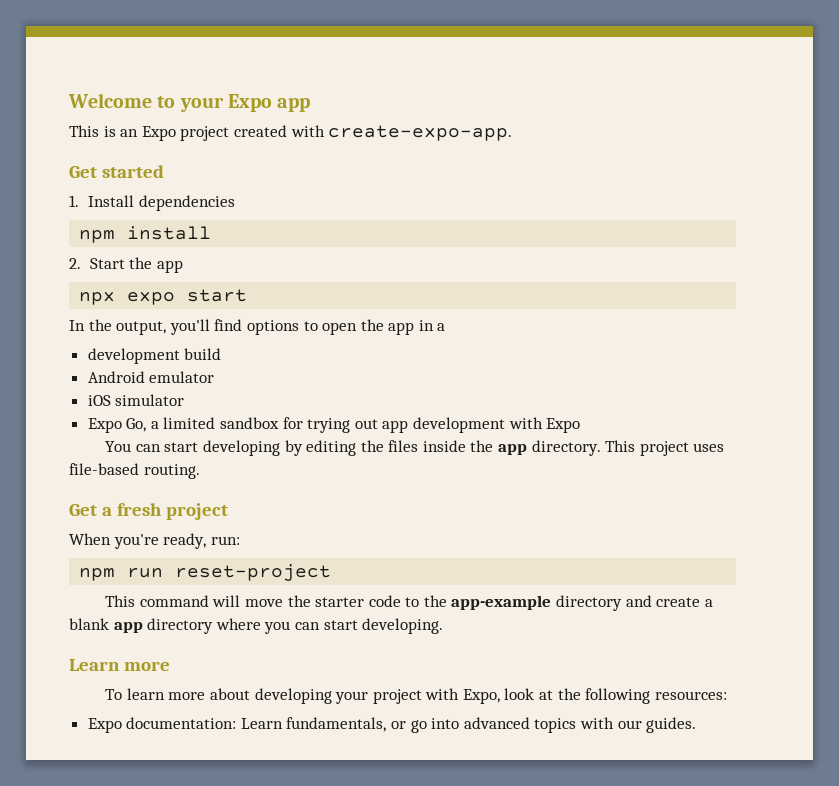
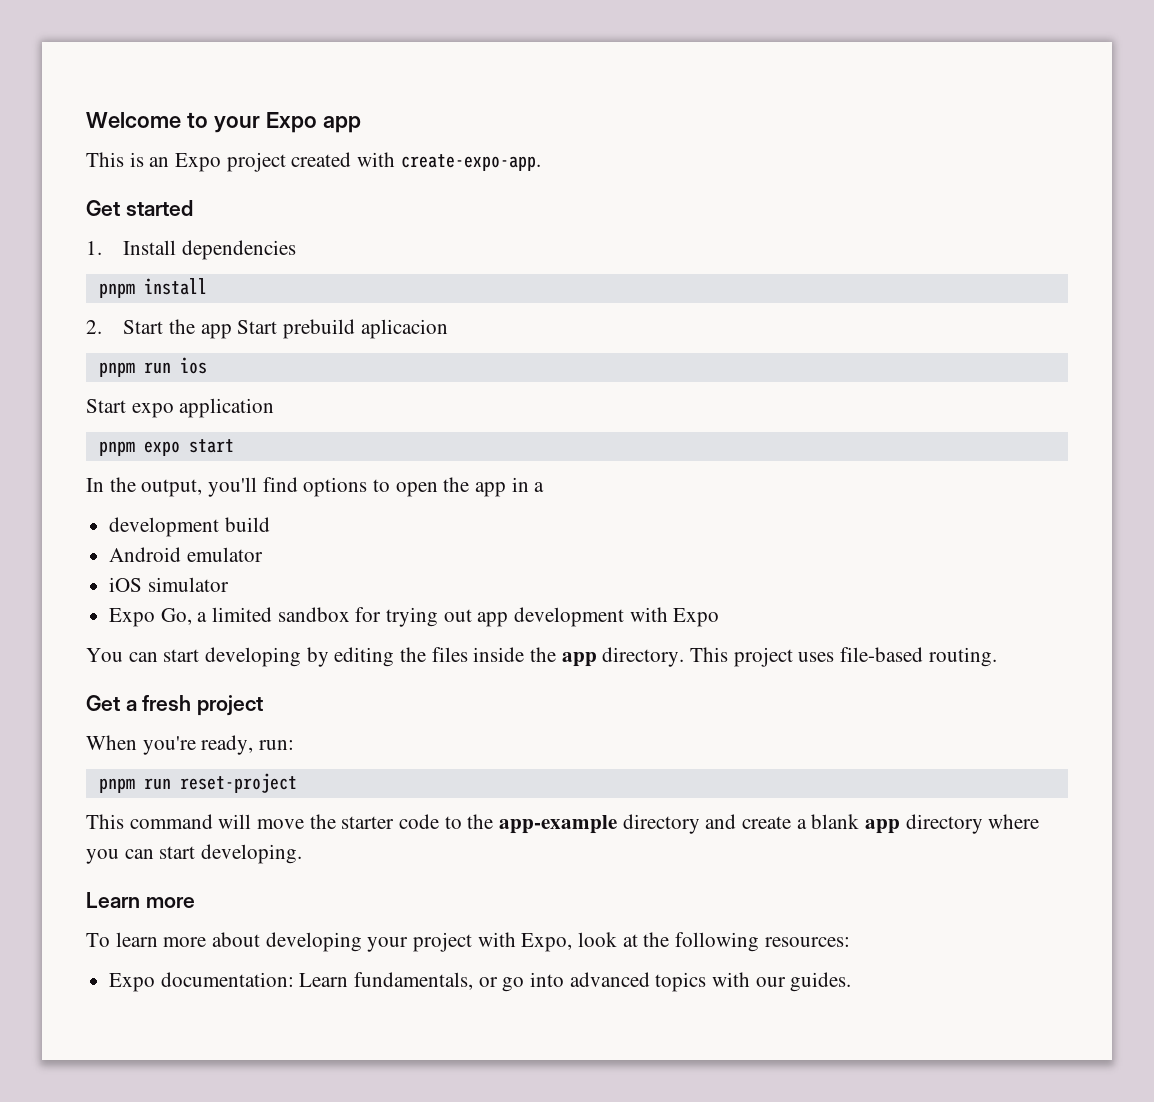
[79,230,116,243] npm -> [98,283,135,298] pnpm
[79,291,116,305] // npx -> [237,319,448,339] [98,357,207,377] [86,398,275,418] [98,441,135,456] Start prebuild aplicacion // pnpm run ios // Start expo application // pnpm
[79,568,116,581] npm -> [98,778,135,793] pnpm

